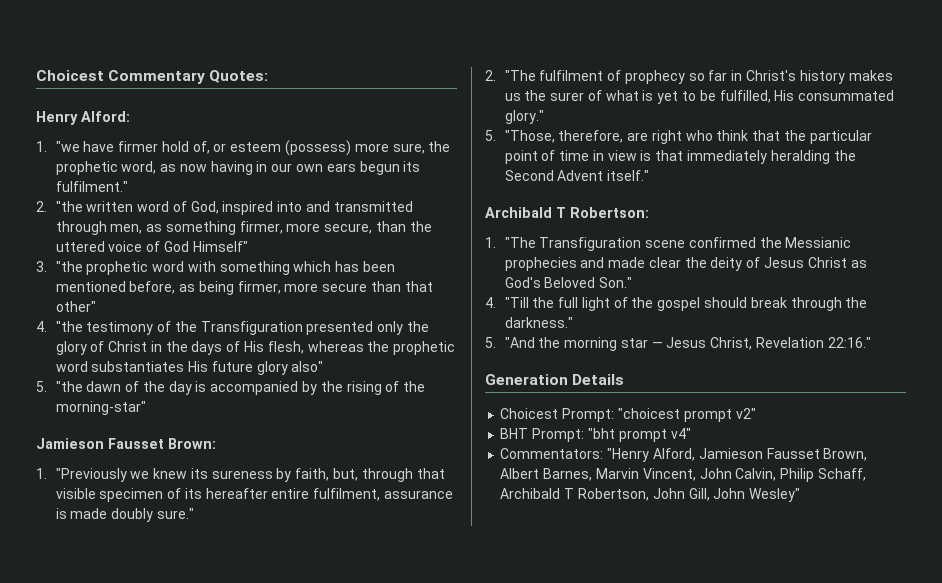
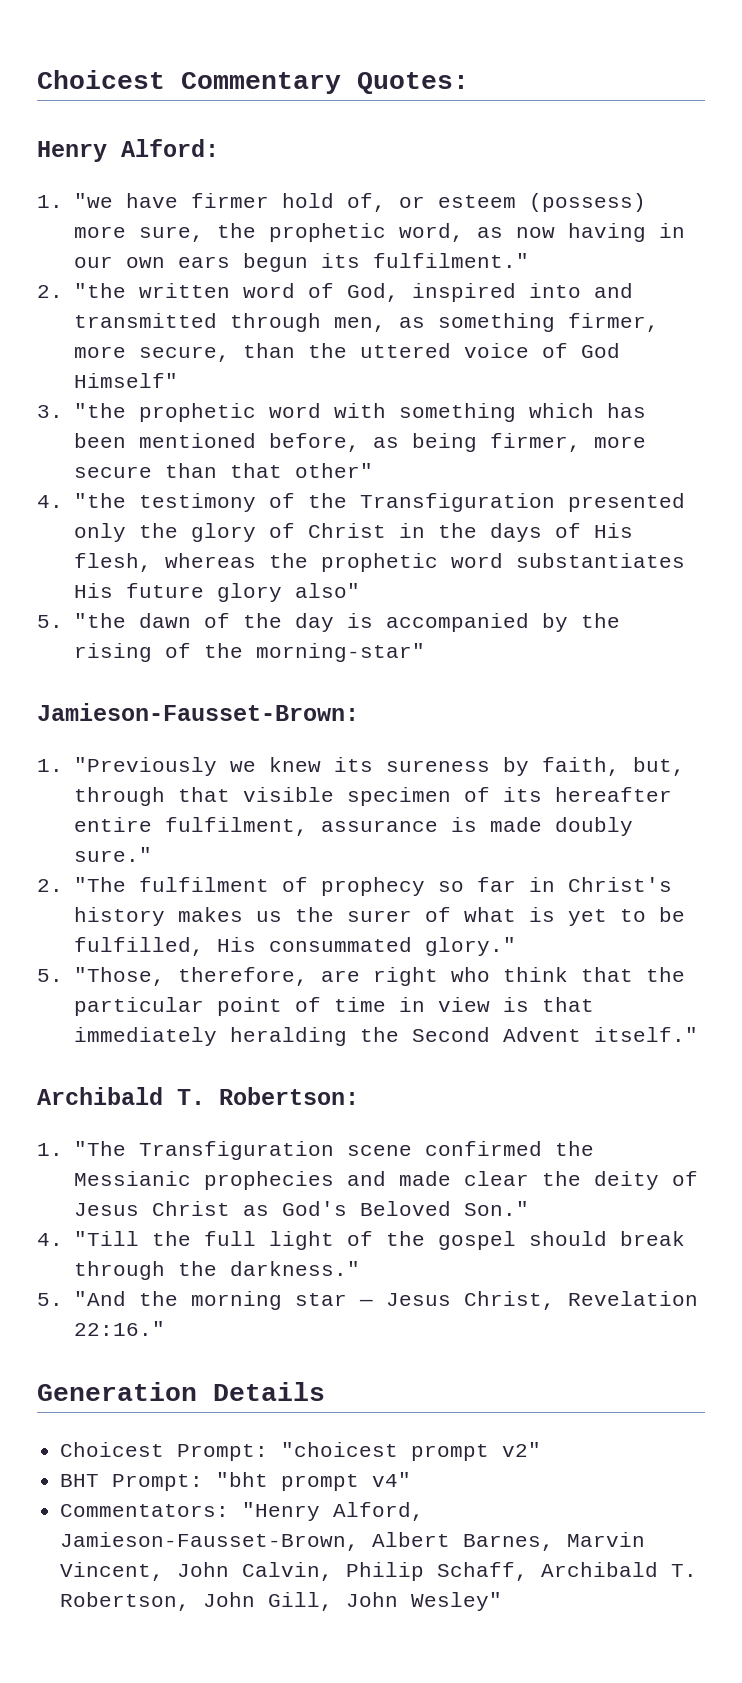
[36,438,216,449] Jamieson Fausset Brown: -> [37,703,359,721] Jamieson-Fausset-Brown:
[556,207,566,218] T -> [177,1089,205,1105] T.
[698,448,868,461] Jamieson Fausset Brown, -> [60,1532,360,1551] Jamieson-Fausset-Brown,
[564,488,575,499] T -> [671,1564,698,1577] T.

